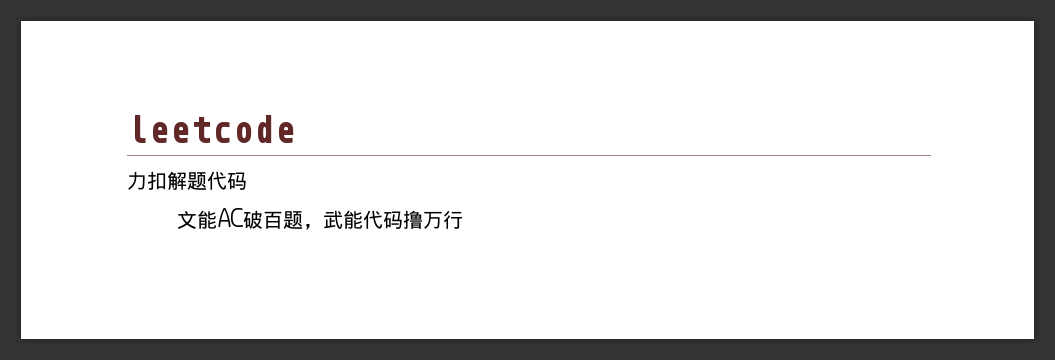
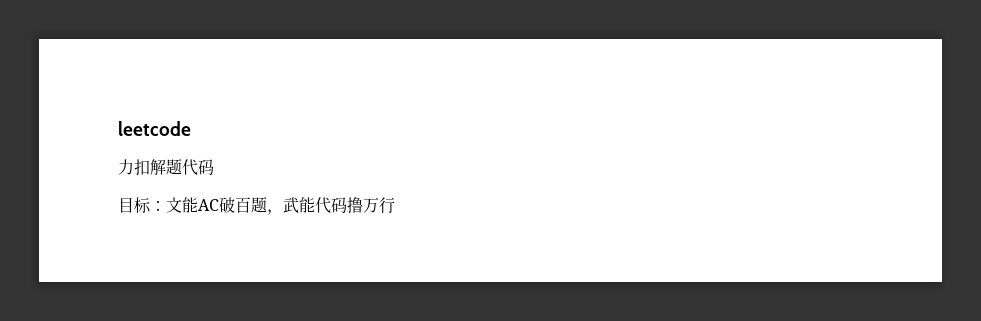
(247, 181) none -> [118,197,166,214] 目标：

